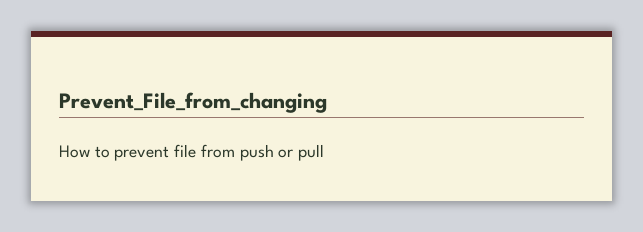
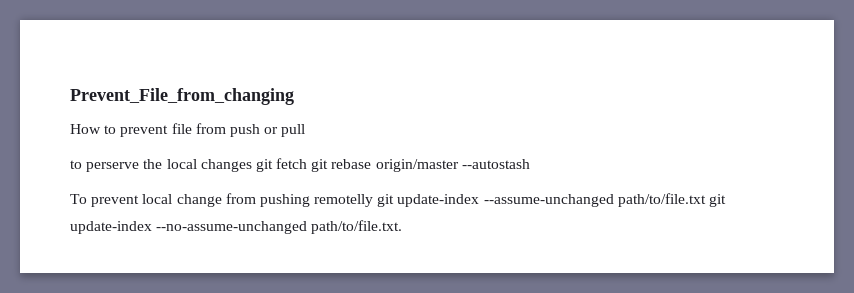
(325, 152) none -> [70,158,530,172] [70,193,727,207] [70,220,403,234] // to perserve the local changes git fetch git rebase origin/master --autostash // To prevent local change from pushing remotelly git update-index --assume-unchanged path/to/file.txt git update-index --no-assume-unchanged path/to/file.txt.

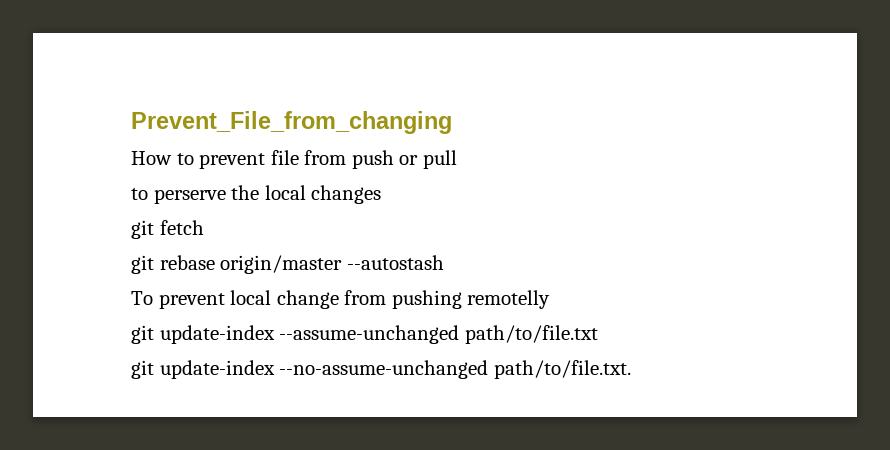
(252, 165) none -> (382, 194) //
(308, 163) none -> (204, 227) //
(374, 200) none -> (551, 299) //
(706, 200) none -> (598, 334) //

